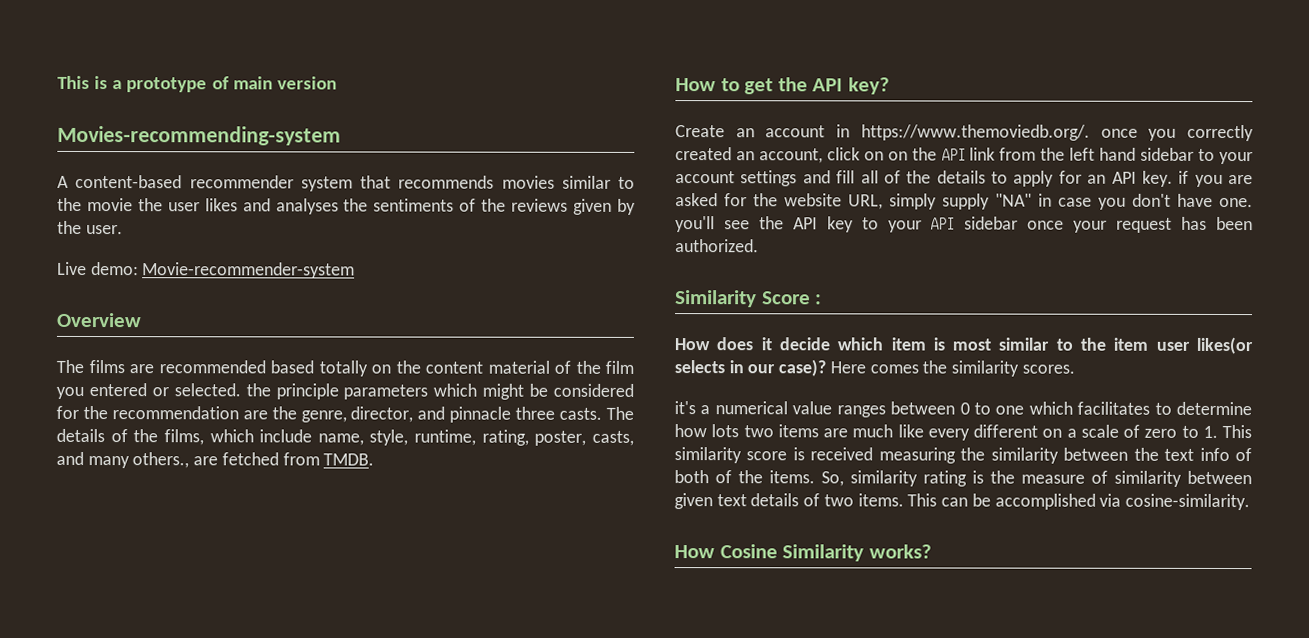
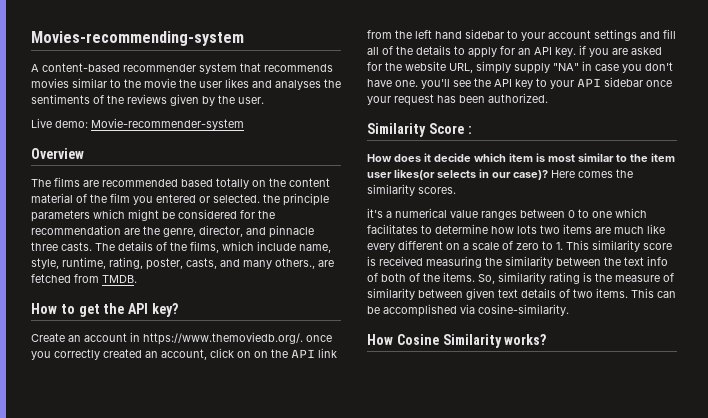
[57,75,337,93] This is a prototype of main version // -> (31, 38) none

